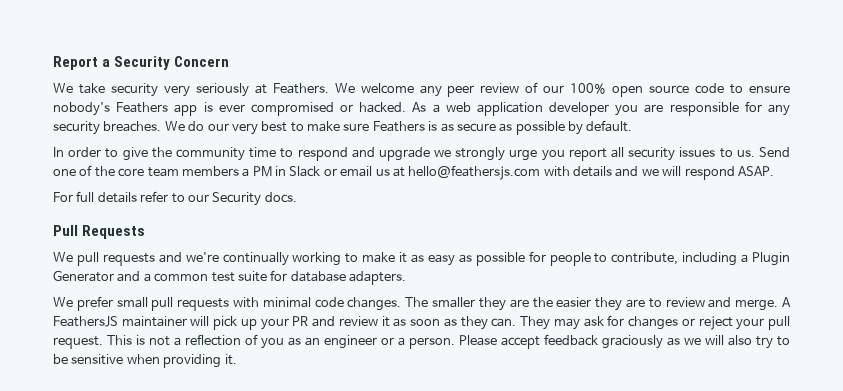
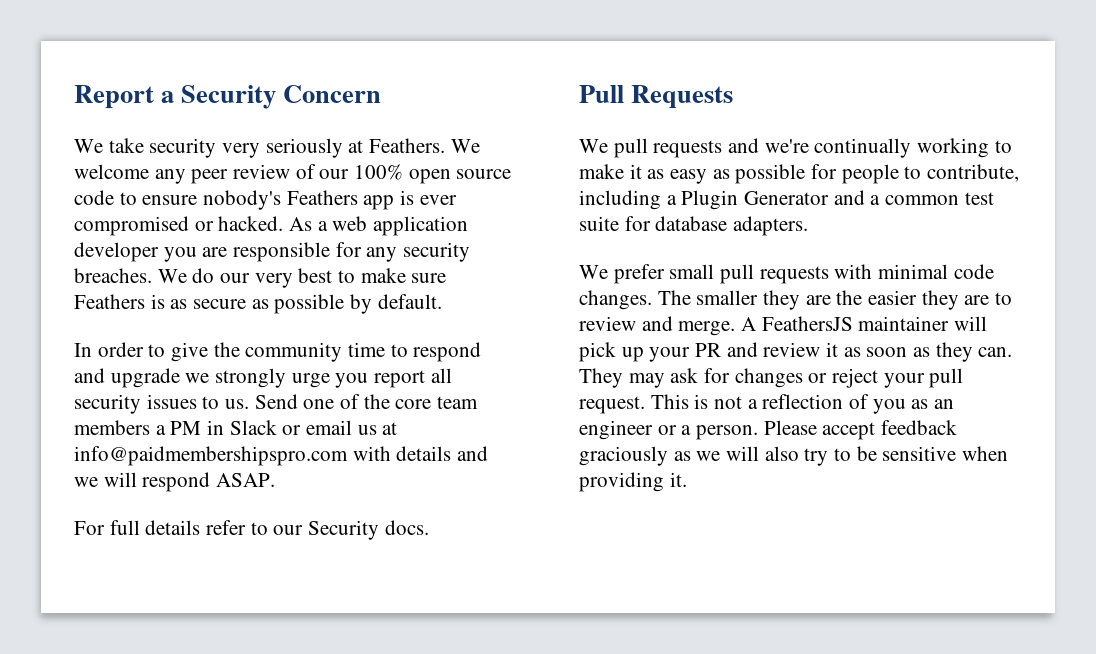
[408,165,541,180] hello@feathersjs.com -> [74,446,348,466] info@paidmembershipspro.com

